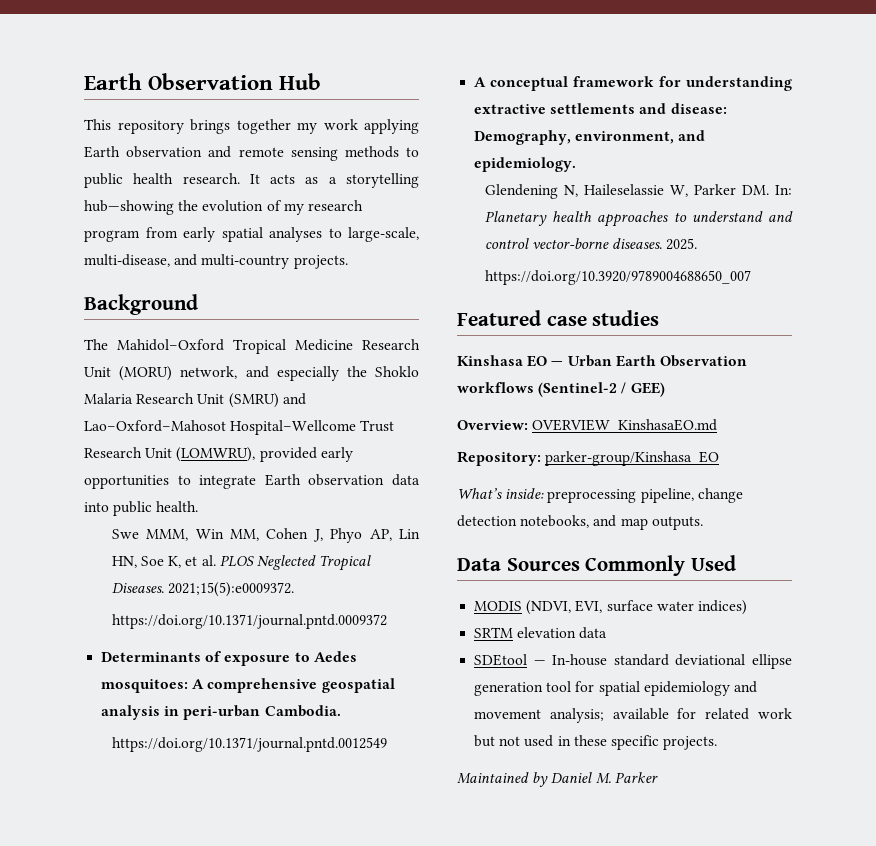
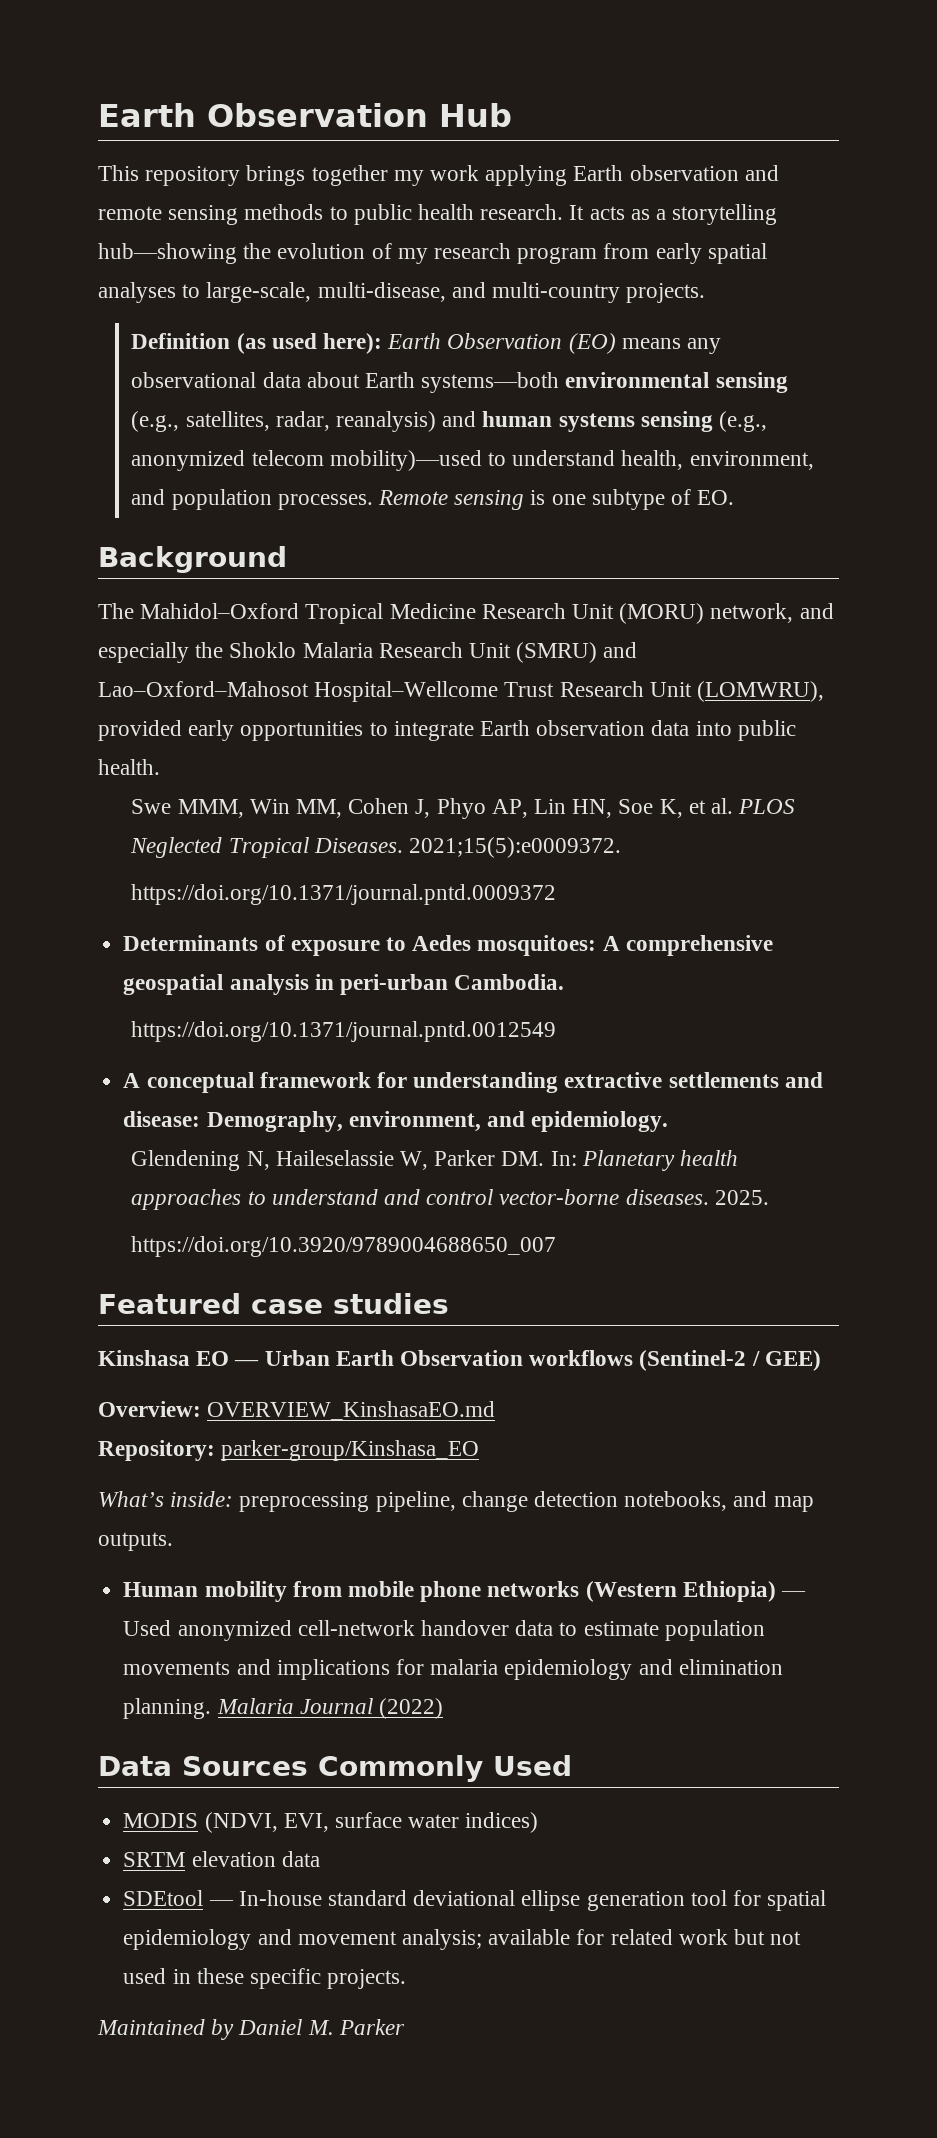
(348, 262) none -> [131,333,721,354] [131,372,788,393] [131,411,767,432] [131,450,814,471] [131,489,735,510] // Definition (as used here): Earth Observation (EO) means any observational data about Earth systems—both environmental sensing (e.g., satellites, radar, reanalysis) and human systems sensing (e.g., anonymized telecom mobility)—used to understand health, environment, and population processes. Remote sensing is one subtype of EO.
(703, 523) none -> [123,1581,806,1602] [123,1620,765,1641] [123,1659,783,1680] [123,1698,443,1719] // Human mobility from mobile phone networks (Western Ethiopia) — Used anonymized cell-network handover data to estimate population movements and implications for malaria epidemiology and elimination planning. Malaria Journal (2022)

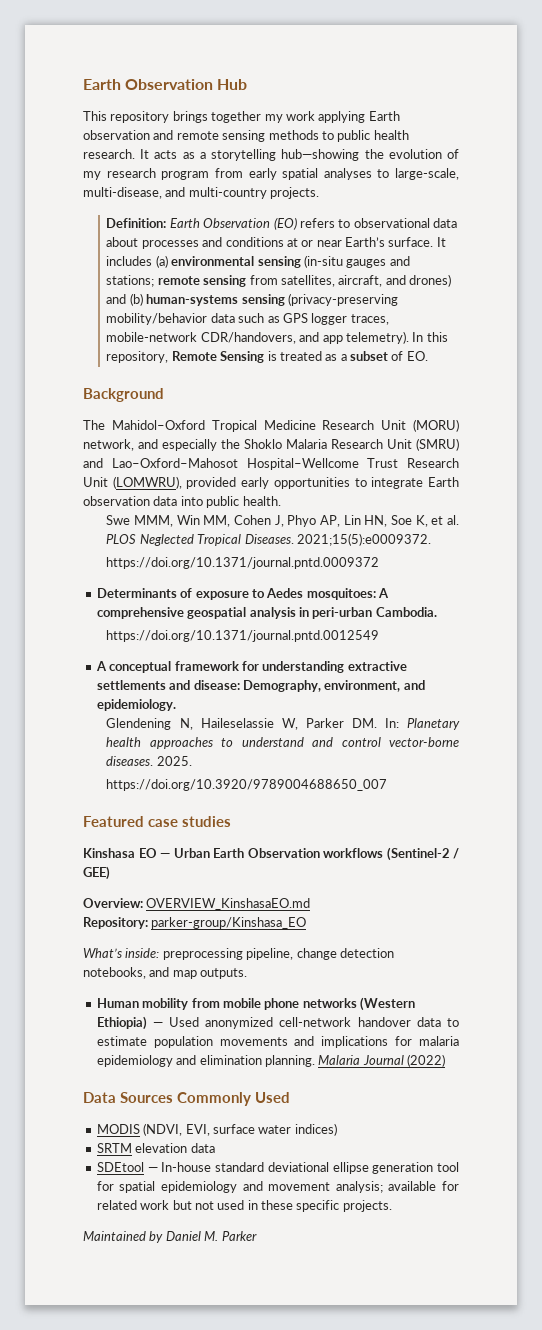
[131,333,382,354] Definition (as used here): -> [106,218,167,228] Definition:
[621,338,721,354] means any -> [299,218,351,228] refers to
[364,372,788,393] [131,411,767,432] [131,450,814,471] [131,489,665,510] Earth systems—both environmental sensing (e.g., satellites, radar, reanalysis) and human systems sensing (e.g., anonymized telecom mobility)—used to understand health, environment, and population processes. Remote sensing is one subtype -> [141,237,446,249] [106,255,410,268] [106,274,452,287] [106,293,398,306] [106,313,389,325] [106,331,448,344] [106,351,389,363] processes and conditions at or near Earth’s surface. It includes (a) environmental sensing (in-situ gauges and stations; remote sensing from satellites, aircraft, and drones) and (b) human-systems sensing (privacy-preserving mobility/behavior data such as GPS logger traces, mobile-network CDR/handovers, and app telemetry). In this repository, Remote Sensing is treated as a subset

